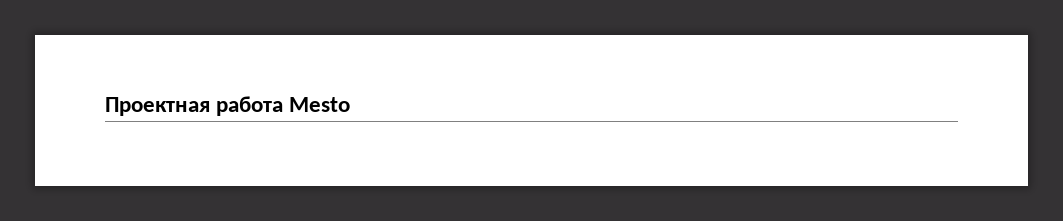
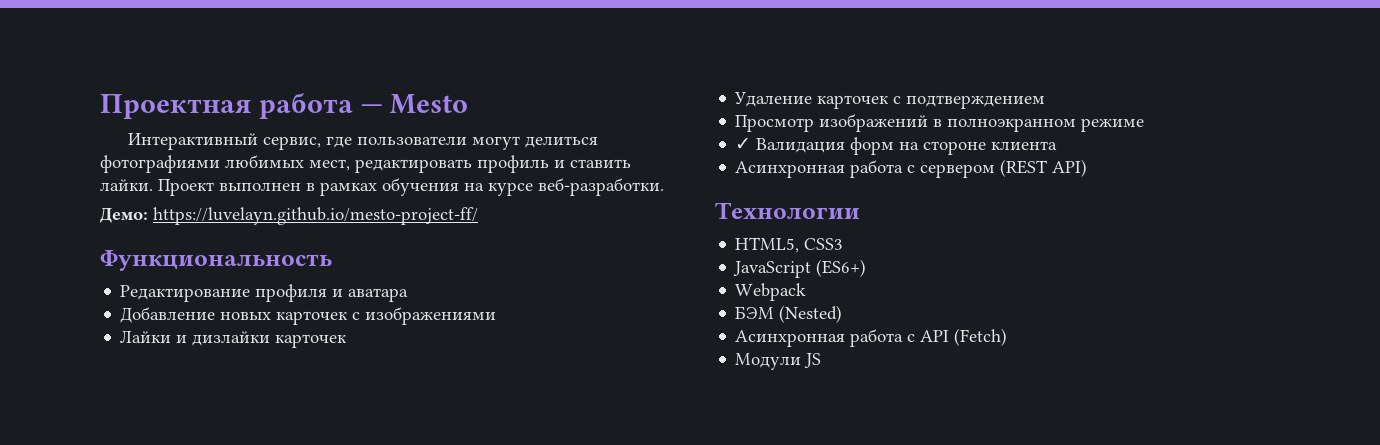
(284, 106) none -> [360,104,383,113] —
(351, 104) none -> [127,133,598,150] [100,155,631,173] [100,178,664,196] [100,207,478,225] [100,250,332,271] [120,284,409,302] [120,307,497,325] [120,330,348,348] [734,92,1046,109] [735,114,1145,132] [735,137,1058,155] [735,159,1088,178] [715,202,860,219] [735,237,844,253] [733,259,867,278] [735,283,807,301] [735,305,843,323] [735,328,1008,347] [735,353,822,370] // Интерактивный сервис, где пользователи могут делиться фотографиями любимых мест, редактировать профиль и ставить лайки. Проект выполнен в рамках обучения на курсе веб-разработки. // Демо: https://luvelayn.github.io/mesto-project-ff/ // Функциональность // Редактирование профиля и аватара // Добавление новых карточек с изображениями // Лайки и дизлайки карточек // Удаление карточек с подтверждением // Просмотр изображений в полноэкранном режиме // ✓ Валидация форм на стороне клиента // Асинхронная работа с сервером (REST API) // Технологии // HTML5, CSS3 // JavaScript (ES6+) // Webpack // БЭМ (Nested) // Асинхронная работа с API (Fetch) // Модули JS

